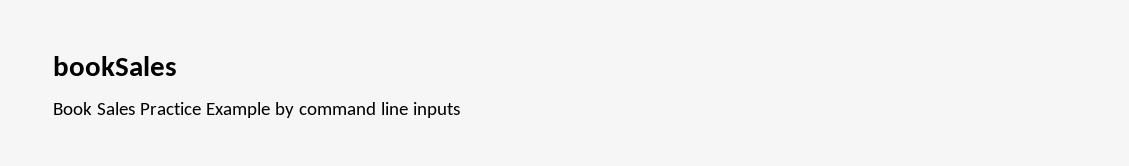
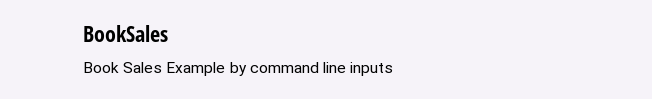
[53,56,177,76] bookSales -> [83,25,168,42] BookSales
[139,102,201,115] Practice -> (163, 67) none

